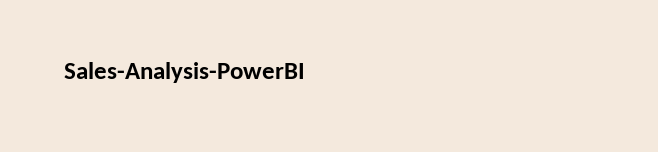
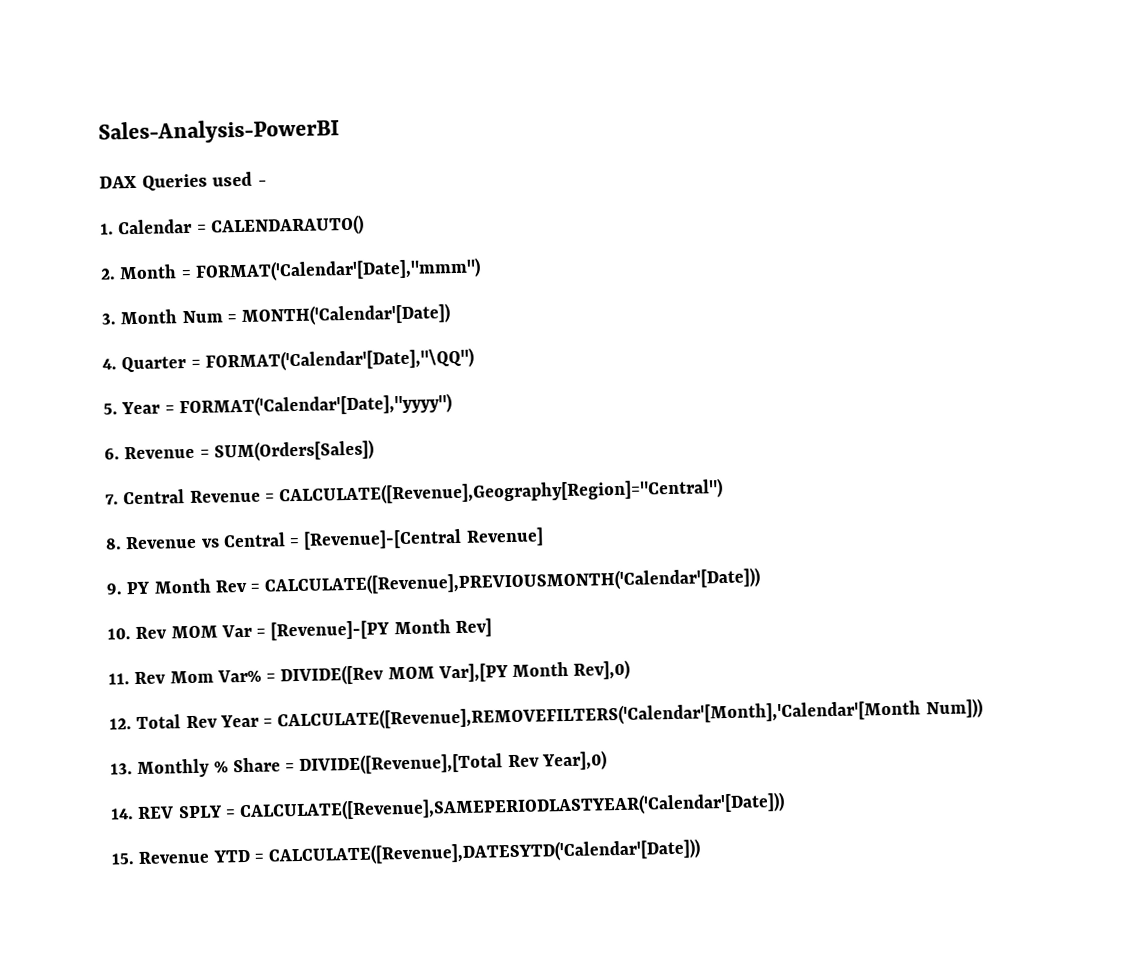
(305, 72) none -> [99,171,268,191] [100,214,364,237] [100,257,481,282] [101,303,451,326] [102,347,474,373] [103,393,452,418] [104,439,374,462] [105,478,724,506] [105,527,544,550] [106,567,761,596] [107,618,492,641] [108,659,631,686] [109,698,983,731] [110,750,607,779] [111,791,786,822] [111,838,702,866] // DAX Queries used - // 1. Calendar = CALENDARAUTO() // 2. Month = FORMAT('Calendar'[Date],"mmm") // 3. Month Num = MONTH('Calendar'[Date]) // 4. Quarter = FORMAT('Calendar'[Date],"\QQ") // 5. Year = FORMAT('Calendar'[Date],"yyyy") // 6. Revenue = SUM(Orders[Sales]) // 7. Central Revenue = CALCULATE([Revenue],Geography[Region]="Central") // 8. Revenue vs Central = [Revenue]-[Central Revenue] // 9. PY Month Rev = CALCULATE([Revenue],PREVIOUSMONTH('Calendar'[Date])) // 10. Rev MOM Var = [Revenue]-[PY Month Rev] // 11. Rev Mom Var% = DIVIDE([Rev MOM Var],[PY Month Rev],0) // 12. Total Rev Year = CALCULATE([Revenue],REMOVEFILTERS('Calendar'[Month],'Calendar'[Month Num])) // 13. Monthly % Share = DIVIDE([Revenue],[Total Rev Year],0) // 14. REV SPLY = CALCULATE([Revenue],SAMEPERIODLASTYEAR('Calendar'[Date])) // 15. Revenue YTD = CALCULATE([Revenue],DATESYTD('Calendar'[Date]))

